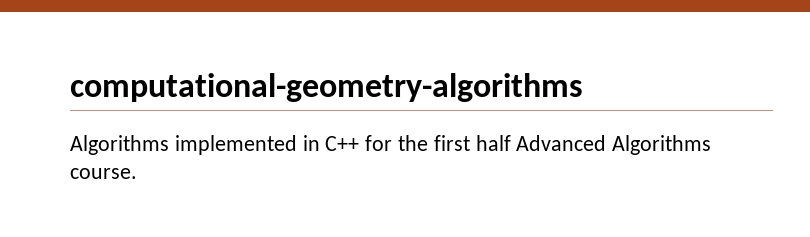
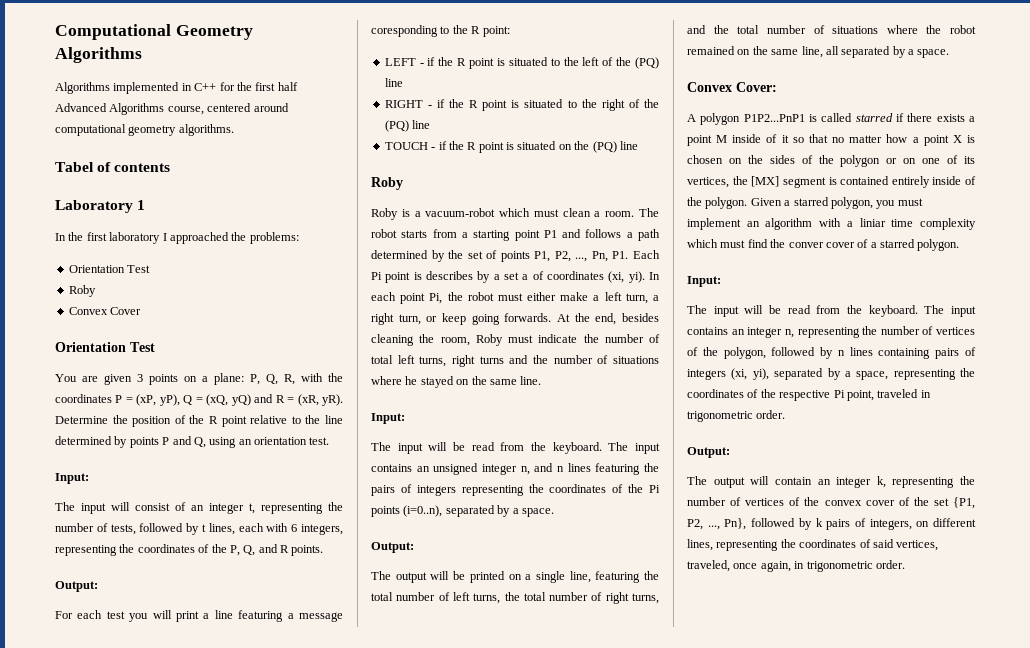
[70,73,583,102] computational-geometry-algorithms -> [55,24,253,40] [55,47,142,63] Computational Geometry Algorithms
[70,168,137,179] course. -> [167,103,289,115] [55,124,234,136] [55,162,171,172] [55,200,146,213] [55,232,299,244] [68,265,151,273] [68,285,96,297] [68,307,142,315] [55,342,155,352] [55,373,343,385] [55,394,343,406] [55,415,343,427] [55,436,330,448] [55,473,89,484] [55,502,343,514] [55,523,344,535] [55,544,324,556] [55,581,98,592] [55,610,343,622] [371,25,510,37] [384,57,659,69] [384,78,403,87] [384,99,659,111] [384,120,431,132] [384,141,638,153] [371,177,403,190] [371,208,659,220] [371,229,660,241] [371,250,660,262] [371,271,660,283] [371,292,659,304] [371,313,659,325] [371,334,660,346] [371,355,659,367] [371,376,542,388] [371,413,405,424] [371,442,660,454] [371,463,659,475] [371,484,660,496] [371,505,554,517] [371,542,414,553] [371,571,659,583] [371,592,659,604] [687,25,976,34] [687,46,950,58] [687,82,777,92] [687,113,975,125] [687,134,975,146] [687,155,975,167] [687,176,976,188] [687,197,923,209] [687,218,976,230] [687,239,960,251] [687,276,721,287] [687,305,976,317] [687,326,975,338] [687,347,976,359] [687,368,975,380] [687,389,931,401] [687,410,786,422] [687,447,730,458] [687,476,975,488] [687,497,975,509] [687,518,976,530] [687,539,939,551] [687,560,905,572] course, centered around computational geometry algorithms. // Tabel of contents // Laboratory 1 // In the first laboratory I approached the problems: // Orientation Test // Roby // Convex Cover // Orientation Test // You are given 3 points on a plane: P, Q, R, with the coordinates P = (xP, yP), Q = (xQ, yQ) and R = (xR, yR). Determine the position of the R point relative to the line determined by points P and Q, using an orientation test. // Input: // The input will consist of an integer t, representing the number of tests, followed by t lines, each with 6 integers, representing the coordinates of the P, Q, and R points. // Output: // For each test you will print a line featuring a message coresponding to the R point: // LEFT - if the R point is situated to the left of the (PQ) line // RIGHT - if the R point is situated to the right of the (PQ) line // TOUCH - if the R point is situated on the (PQ) line // Roby // Roby is a vacuum-robot which must clean a room. The robot starts from a starting point P1 and follows a path determined by the set of points P1, P2, ..., Pn, P1. Each Pi point is describes by a set a of coordinates (xi, yi). In each point Pi, the robot must either make a left turn, a right turn, or keep going forwards. At the end, besides cleaning the room, Roby must indicate the number of total left turns, right turns and the number of situations where he stayed on the same line. // Input: // The input will be read from the keyboard. The input contains an unsigned integer n, and n lines featuring the pairs of integers representing the coordinates of the Pi points (i=0..n), separated by a space. // Output: // The output will be printed on a single line, featuring the total number of left turns, the total number of right turns, and the total number of situations where the robot remained on the same line, all separated by a space. // Convex Cover: // A polygon P1P2...PnP1 is called starred if there exists a point M inside of it so that no matter how a point X is chosen on the sides of the polygon or on one of its vertices, the [MX] segment is contained entirely inside of the polygon. Given a starred polygon, you must implement an algorithm with a liniar time complexity which must find the conver cover of a starred polygon. // Input: // The input will be read from the keyboard. The input contains an integer n, representing the number of vertices of the polygon, followed by n lines containing pairs of integers (xi, yi), separated by a space, representing the coordinates of the respective Pi point, traveled in trigonometric order. // Output: // The output will contain an integer k, representing the number of vertices of the convex cover of the set {P1, P2, ..., Pn}, followed by k pairs of integers, on different lines, representing the coordinates of said vertices, traveled, once again, in trigonometric order.

